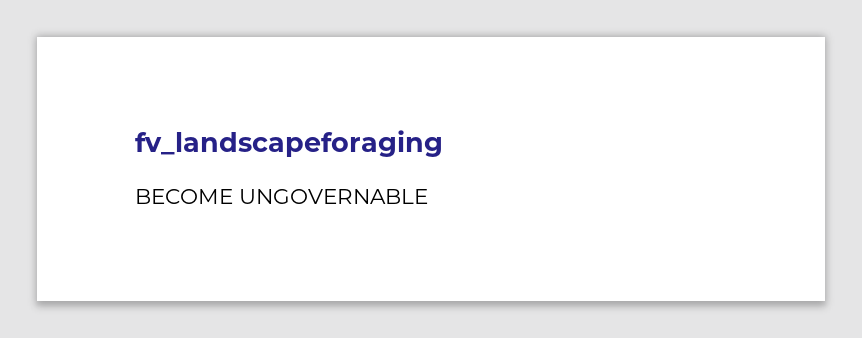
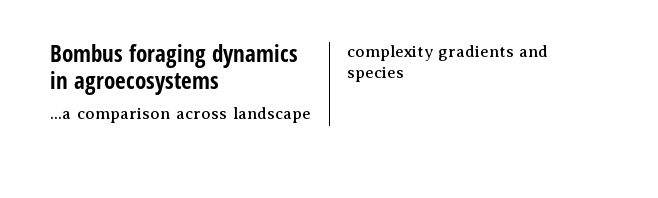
[135,130,443,157] [135,189,428,204] fv_landscapeforaging // BECOME UNGOVERNABLE -> [50,44,299,68] [50,71,220,95] [50,107,311,123] [347,45,548,61] [347,66,404,82] Bombus foraging dynamics in agroecosystems // ...a comparison across landscape complexity gradients and species

